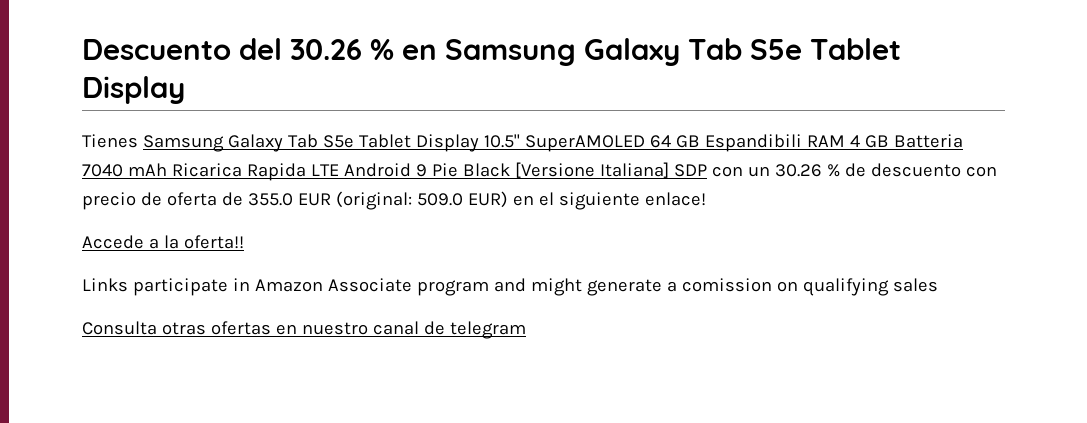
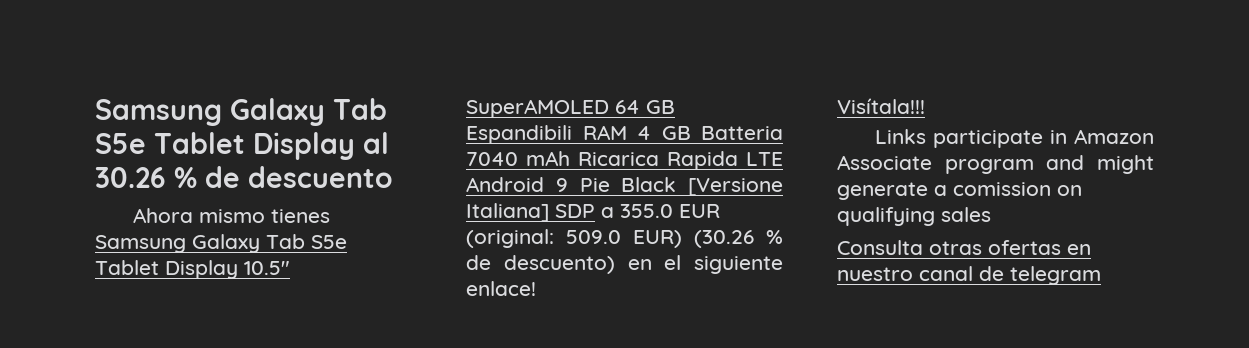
[82,38,901,66] [82,76,185,104] [82,134,138,148] Descuento del 30.26 % en Samsung Galaxy Tab S5e Tablet Display // Tienes -> [95,98,387,126] [95,132,389,160] [95,166,393,188] [133,208,331,223] Samsung Galaxy Tab S5e Tablet Display al 30.26 % de descuento // Ahora mismo tienes
[711,163,997,177] [82,192,243,210] con un 30.26 % de descuento con precio de oferta de -> [601,207,614,218] a
(508, 199) none -> [694,230,783,248] [466,255,615,274] (30.26 % de descuento)
[82,235,244,249] Accede a la oferta!! -> [837,98,925,114] Visítala!!!

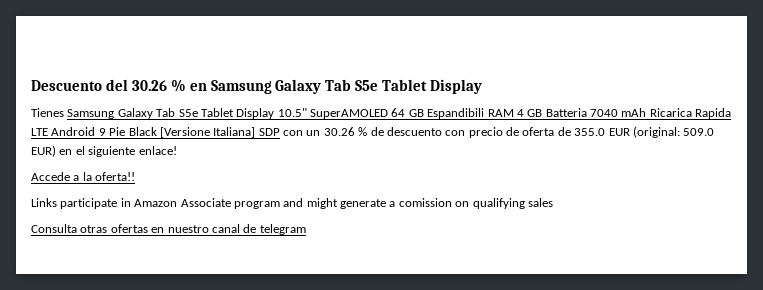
[95,98,387,126] [95,132,389,160] [95,166,393,188] [133,208,331,223] Samsung Galaxy Tab S5e Tablet Display al 30.26 % de descuento // Ahora mismo tienes -> [31,79,483,94] [31,108,64,117] Descuento del 30.26 % en Samsung Galaxy Tab S5e Tablet Display // Tienes
[601,207,614,218] a -> [283,127,571,138] con un 30.26 % de descuento con precio de oferta de
[694,230,783,248] [466,255,615,274] (30.26 % de descuento) -> (56, 151) none
[837,98,925,114] Visítala!!! -> [31,172,136,181] Accede a la oferta!!

